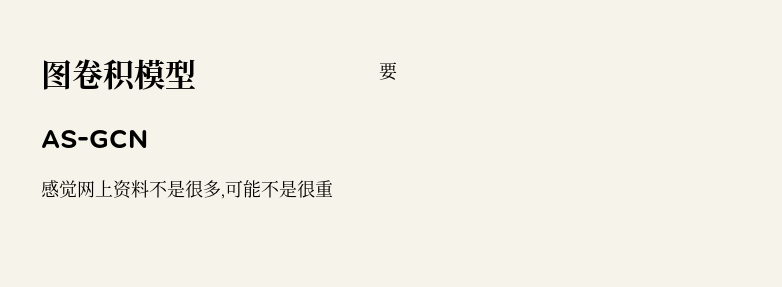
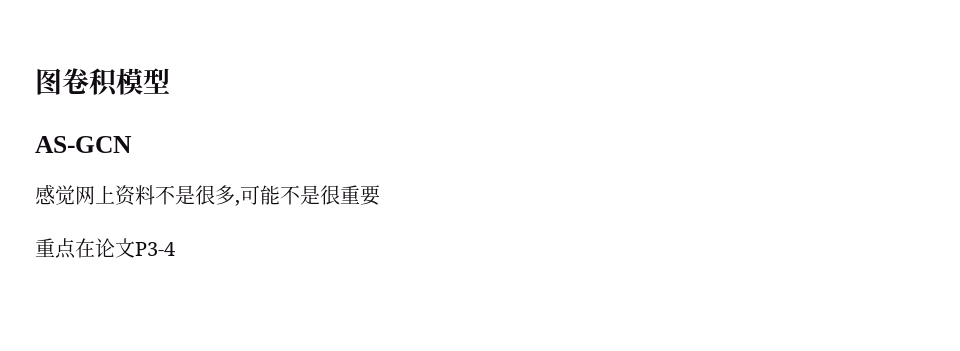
(397, 71) none -> [35,238,175,259] // 重点在论文P3-4

